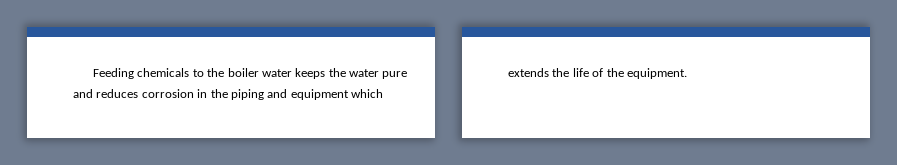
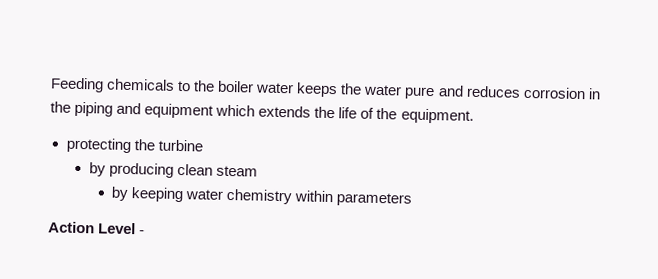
(687, 73) none -> [65,137,203,154] [88,162,258,178] [111,186,413,207] [48,221,146,235] // protecting the turbine // by producing clean steam // by keeping water chemistry within parameters // Action Level -

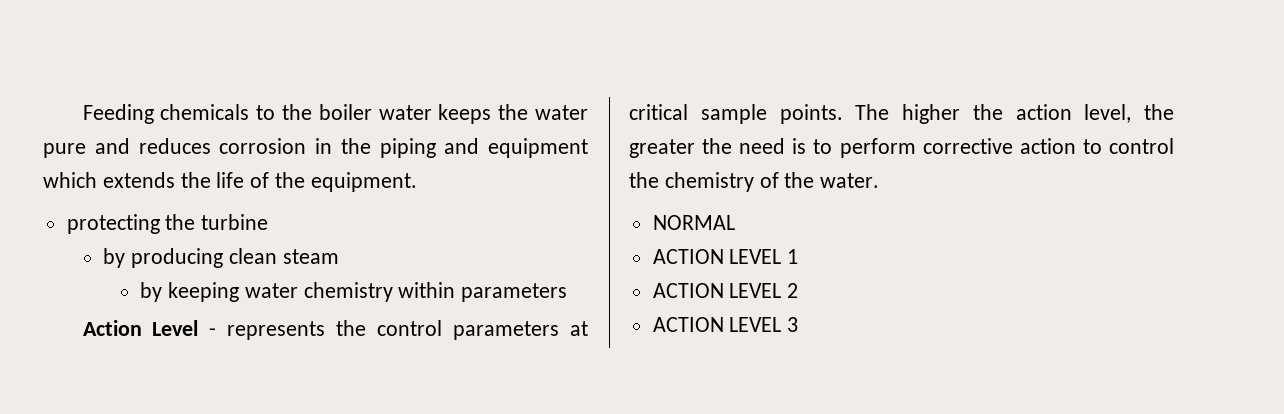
(146, 232) none -> [227,320,588,340] [629,104,1174,124] [629,138,1174,158] [629,172,880,192] [652,215,735,230] [652,249,799,264] [652,283,799,298] [652,317,799,332] represents the control parameters at critical sample points. The higher the action level, the greater the need is to perform corrective action to control the chemistry of the water. // NORMAL // ACTION LEVEL 1 // ACTION LEVEL 2 // ACTION LEVEL 3

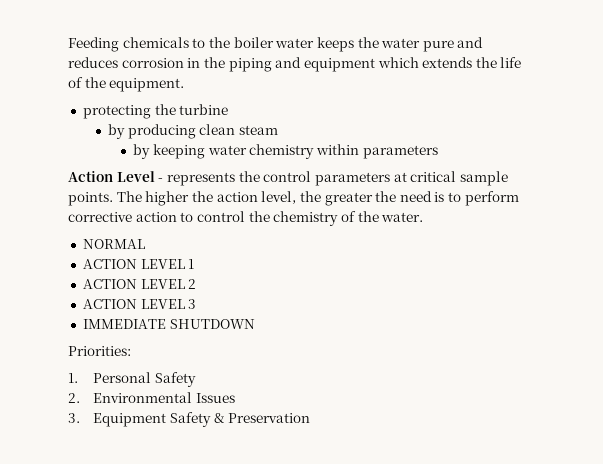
(799, 324) none -> [82,319,255,329] [68,346,131,356] [68,372,196,387] [68,392,235,403] [68,412,311,427] // IMMEDIATE SHUTDOWN // Priorities: // 1. Personal Safety // 2. Environmental Issues // 3. Equipment Safety & Preservation

